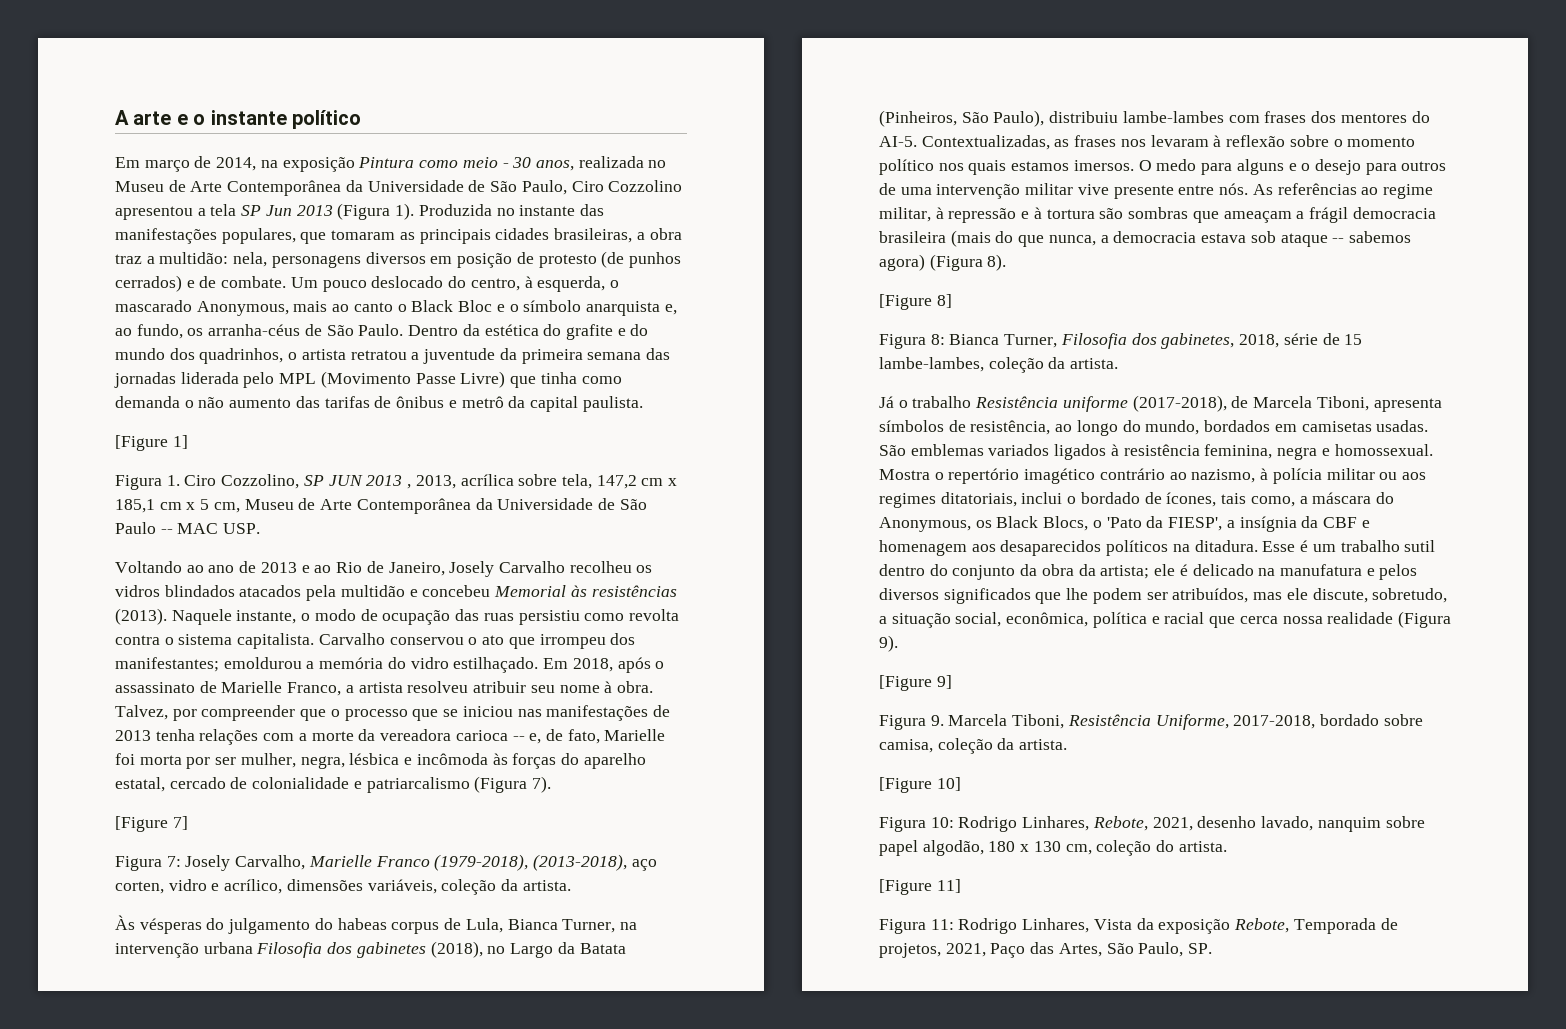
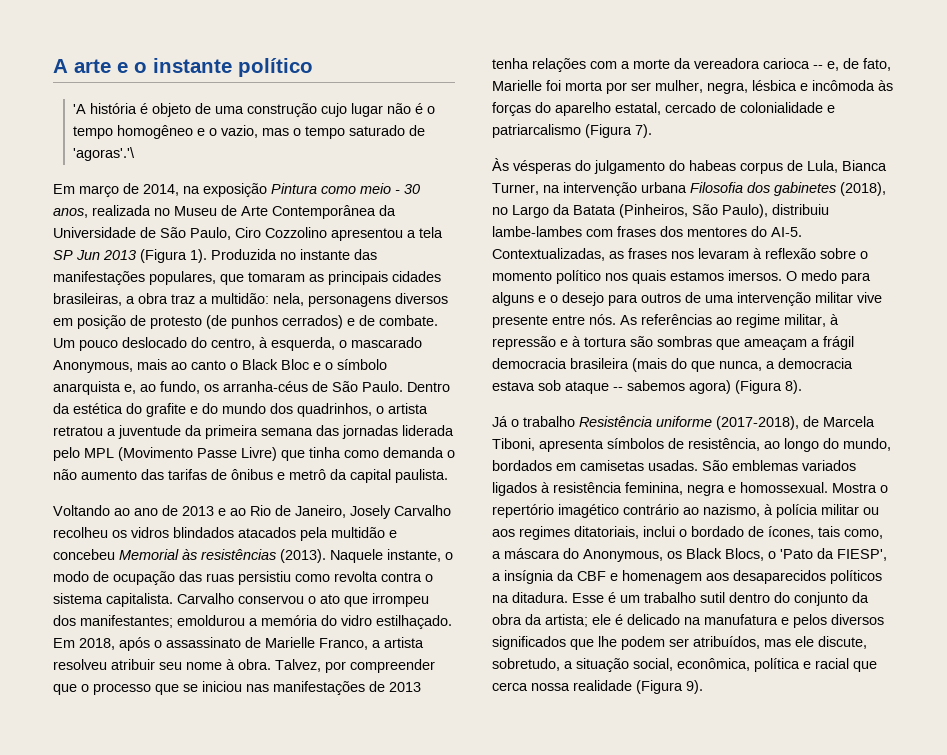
(361, 119) none -> [73,103,436,117] [73,125,426,139] [73,147,136,161] // 'A história é objeto de uma construção cujo lugar não é o tempo homogêneo e o vazio, mas o tempo saturado de 'agoras'.'\
[115,435,188,451] [115,474,678,490] [115,498,647,514] [115,522,261,534] // [Figure 1] // Figura 1. Ciro Cozzolino, SP JUN 2013 , 2013, acrílica sobre tela, 147,2 cm x 185,1 cm x 5 cm, Museu de Arte Contemporânea da Universidade de São Paulo -- MAC USP. -> (448, 476) none
[115,816,188,832] [115,854,657,871] [115,879,571,895] // [Figure 7] // Figura 7: Josely Carvalho, Marielle Franco (1979-2018), (2013-2018), aço corten, vidro e acrílico, dimensões variáveis, coleção da artista. -> (652, 131) none
[879,294,952,310] [879,333,1363,349] [879,357,1119,373] // [Figure 8] // Figura 8: Bianca Turner, Filosofia dos gabinetes, 2018, série de 15 lambe-lambes, coleção da artista. -> (802, 387) none
[879,675,952,691] [879,714,1423,730] [879,738,1068,754] [879,777,961,793] [879,816,1425,832] [879,840,1227,856] [879,879,961,895] [879,918,1398,934] [879,942,1213,958] // [Figure 9] // Figura 9. Marcela Tiboni, Resistência Uniforme, 2017-2018, bordado sobre camisa, coleção da artista. // [Figure 10] // Figura 10: Rodrigo Linhares, Rebote, 2021, desenho lavado, nanquim sobre papel algodão, 180 x 130 cm, coleção do artista. // [Figure 11] // Figura 11: Rodrigo Linhares, Vista da exposição Rebote, Temporada de projetos, 2021, Paço das Artes, São Paulo, SP. -> (703, 687) none

